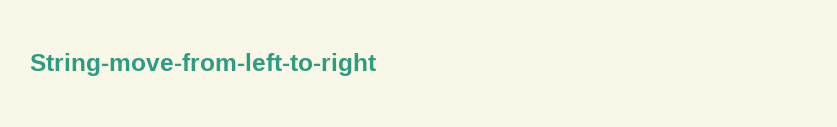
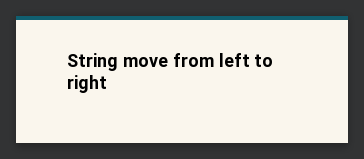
[30,53,376,76] String-move-from-left-to-right -> [67,53,274,71] [67,75,107,93] String move from left to right

